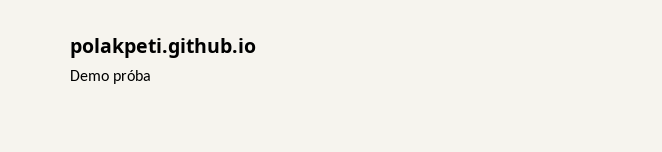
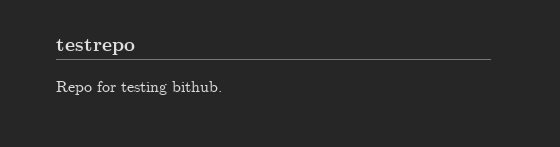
[70,38,256,58] [70,70,152,84] polakpeti.github.io // Demo próba -> [56,39,135,55] [56,81,222,95] testrepo // Repo for testing bithub.

